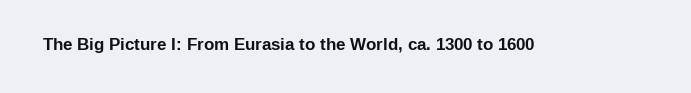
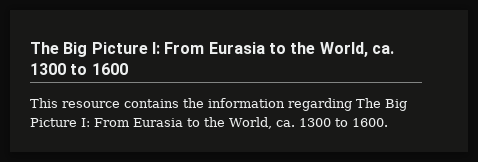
(534, 44) none -> [30,98,407,111] [30,117,388,129] // This resource contains the information regarding The Big Picture I: From Eurasia to the World, ca. 1300 to 1600.

